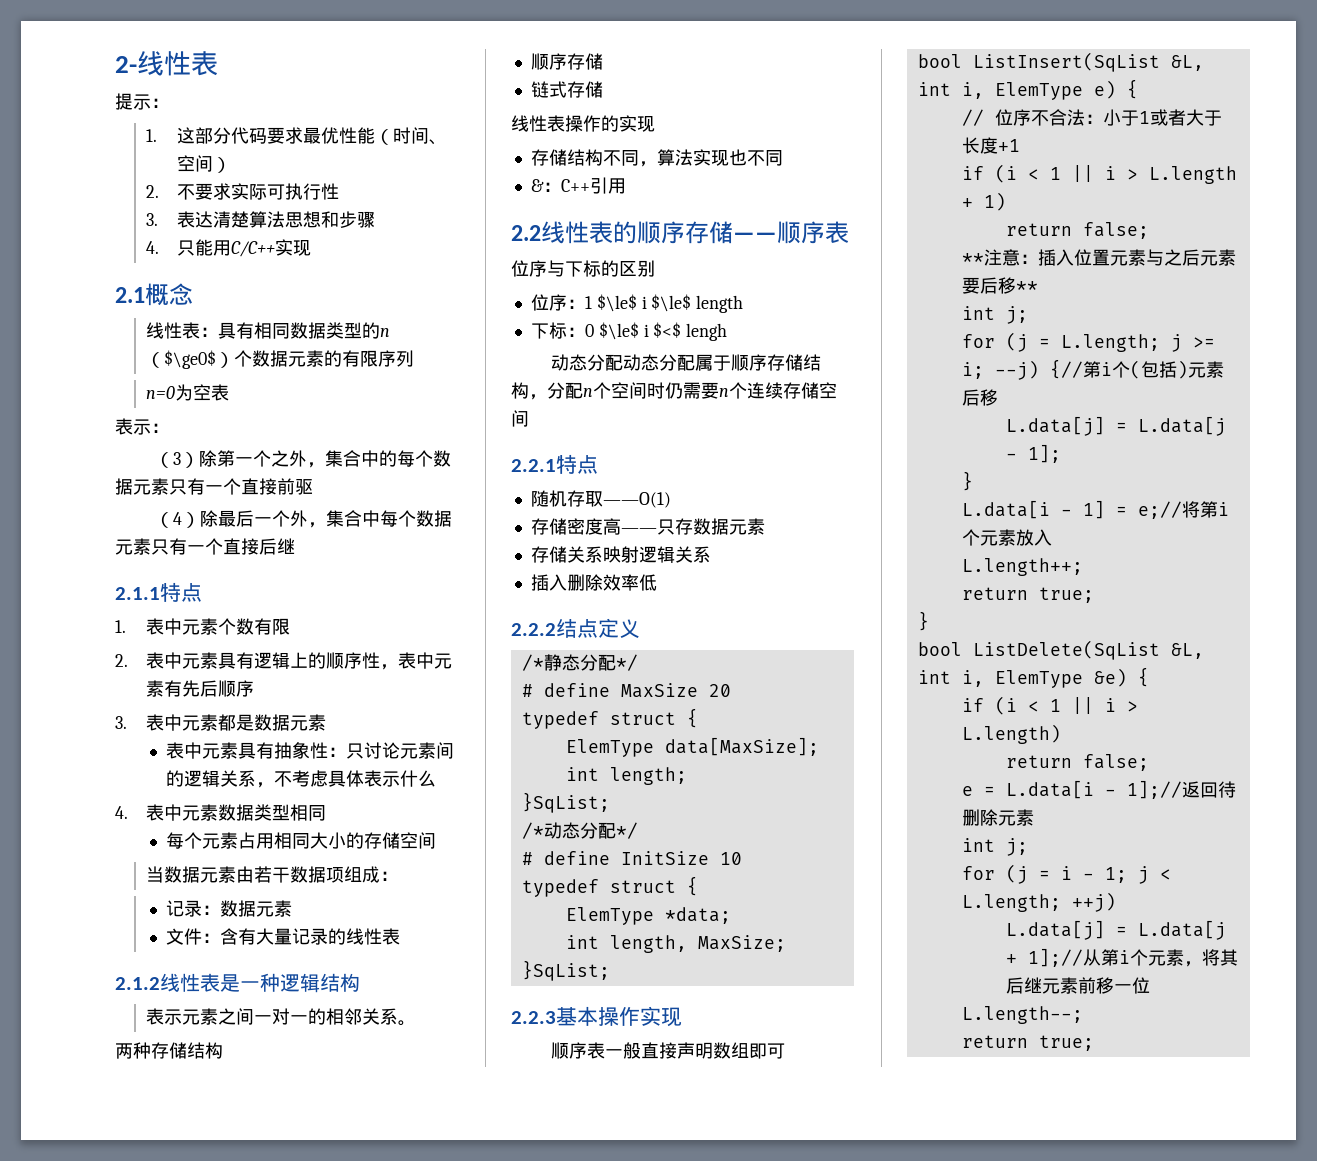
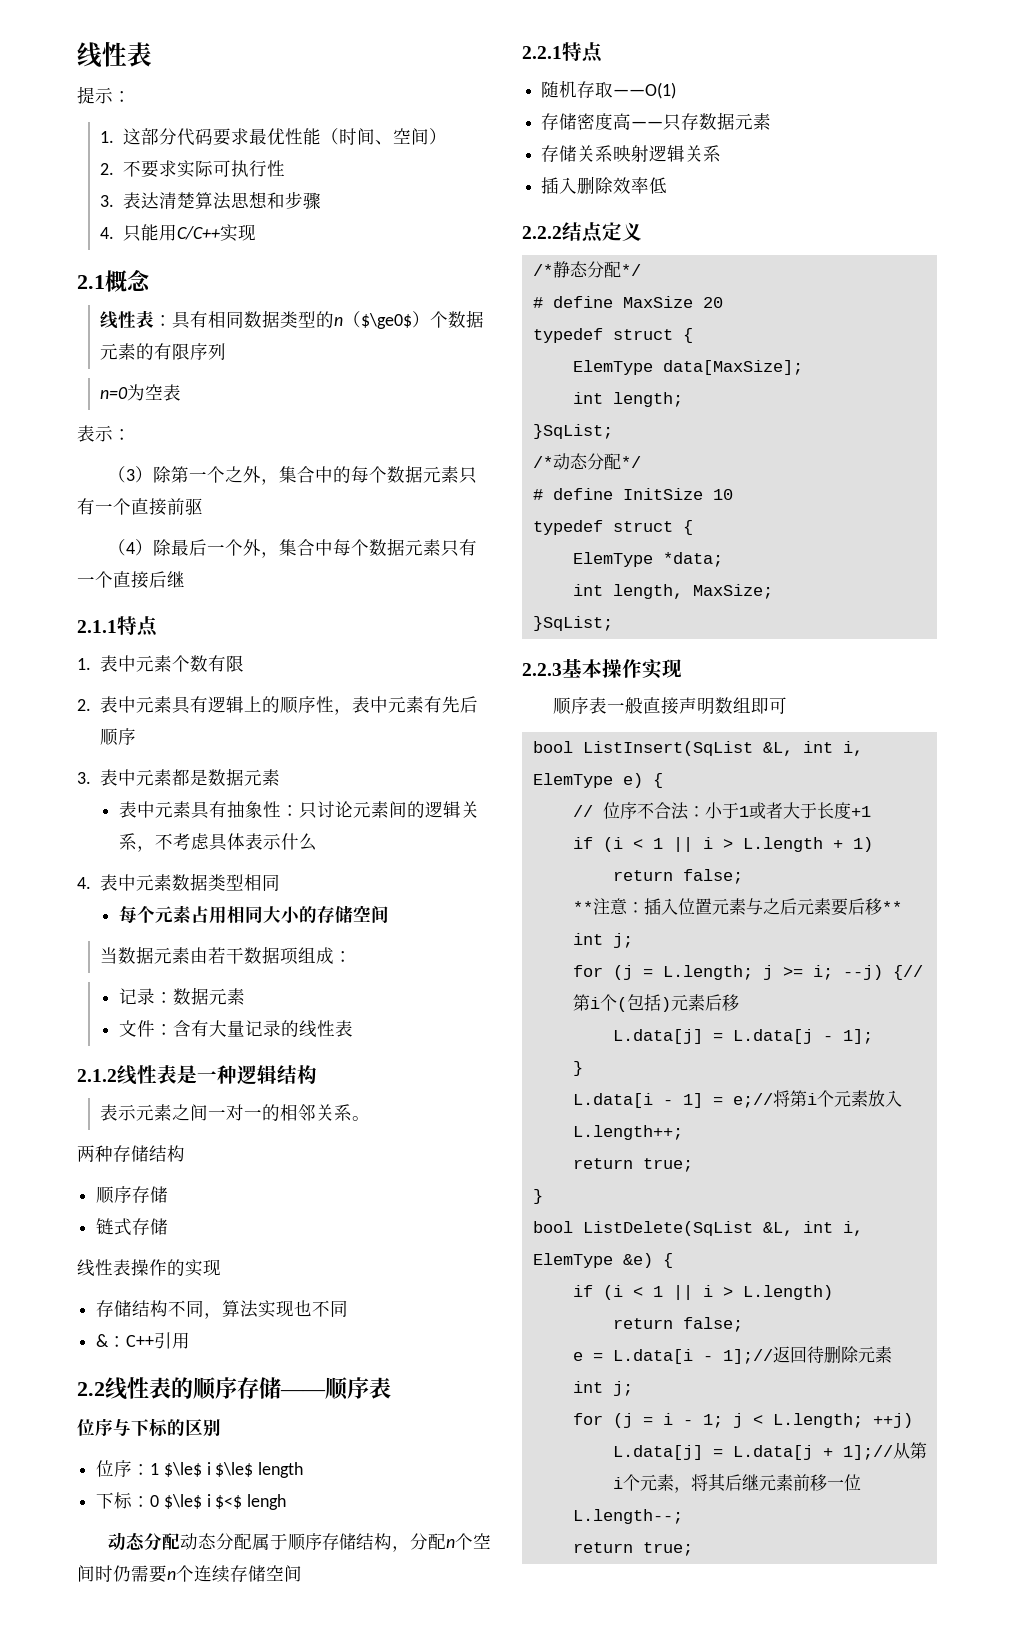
[115,56,137,73] 2- -> (77, 55) none

